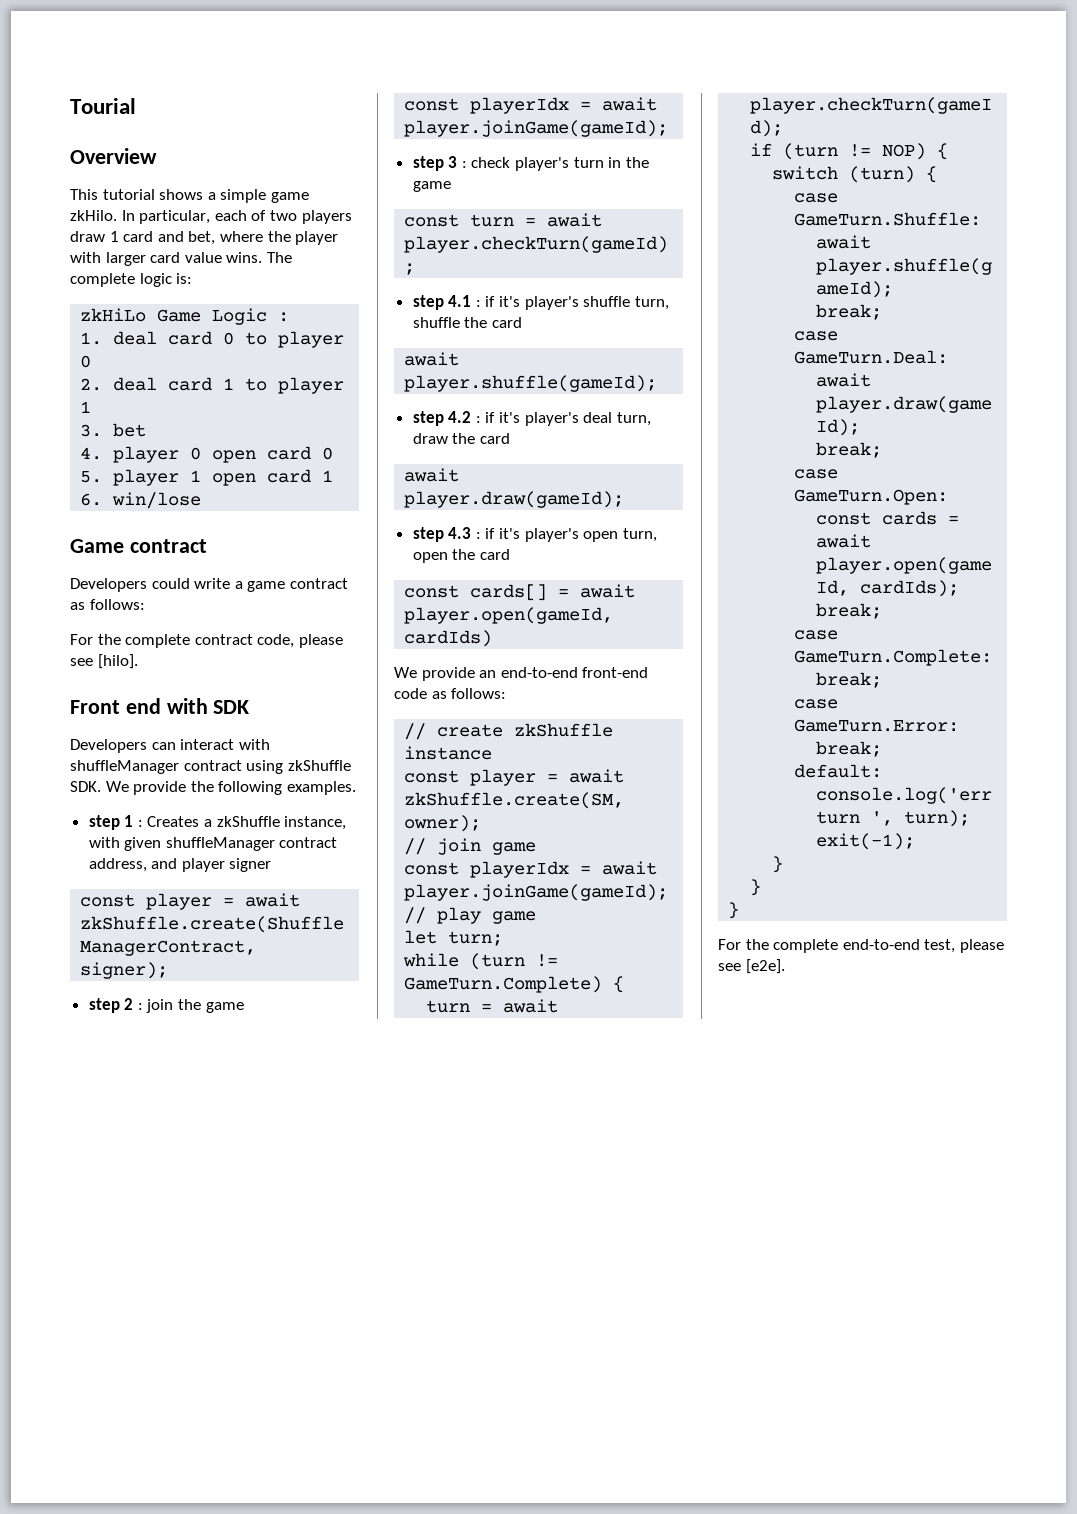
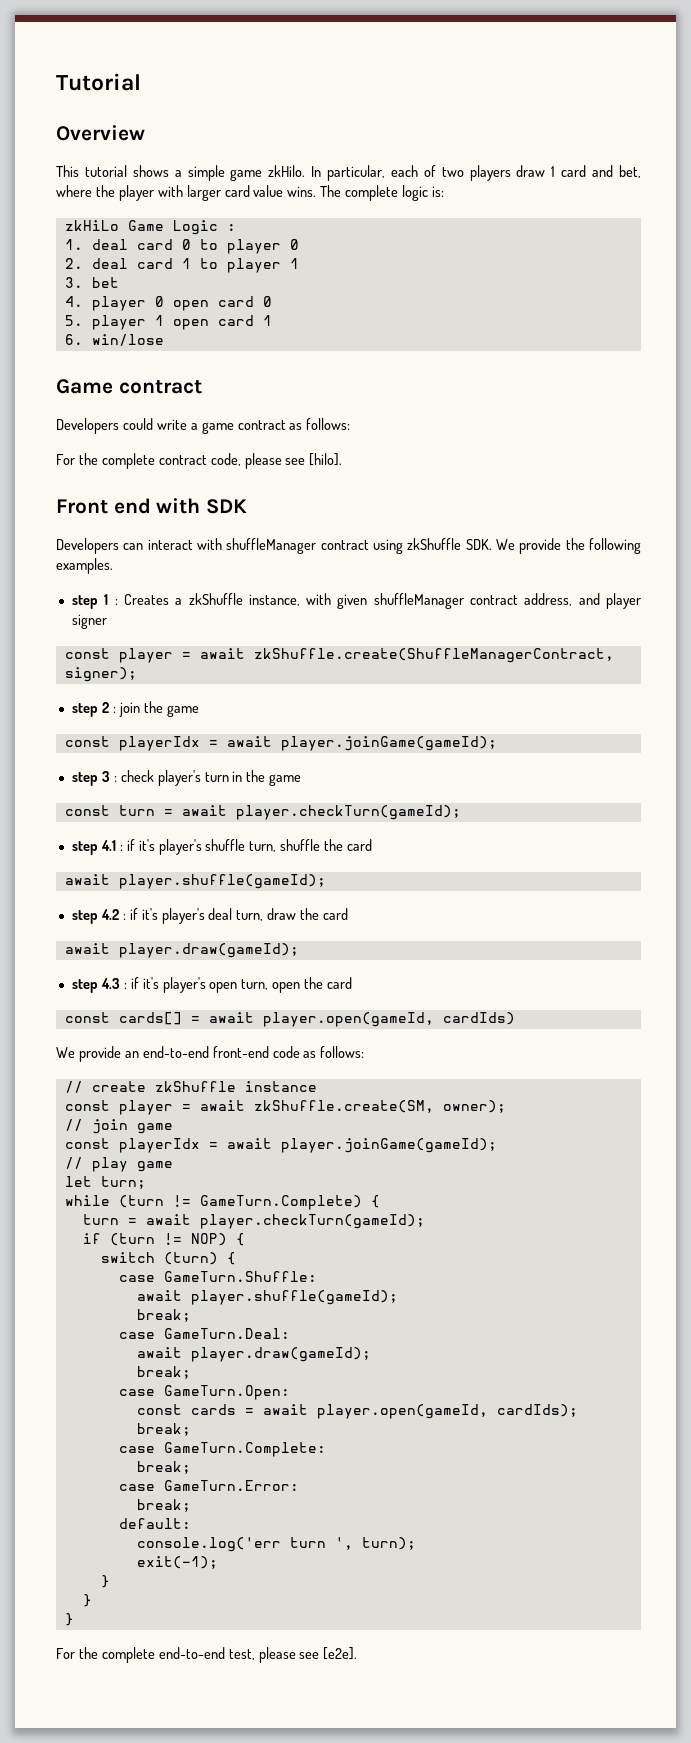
[70,98,136,114] Tourial -> [56,73,141,91] Tutorial

